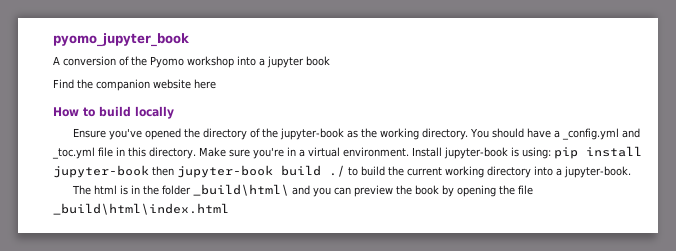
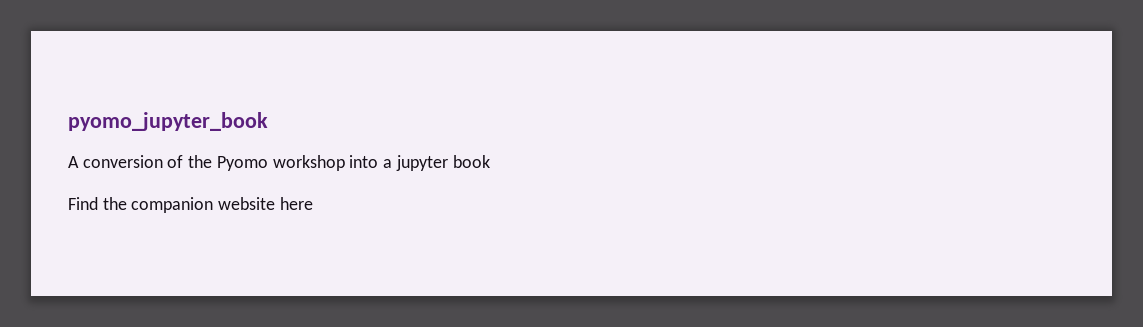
[53,106,174,119] [72,128,641,140] [52,146,642,159] [53,165,631,178] [71,184,533,197] [53,203,229,215] // How to build locally // Ensure you've opened the directory of the jupyter-book as the working directory. You should have a _config.yml and _toc.yml file in this directory. Make sure you're in a virtual environment. Install jupyter-book is using: pip install jupyter-book then jupyter-book build ./ to build the current working directory into a jupyter-book. // The html is in the folder _build\html\ and you can preview the book by opening the file _build\html\index.html -> (313, 203) none

